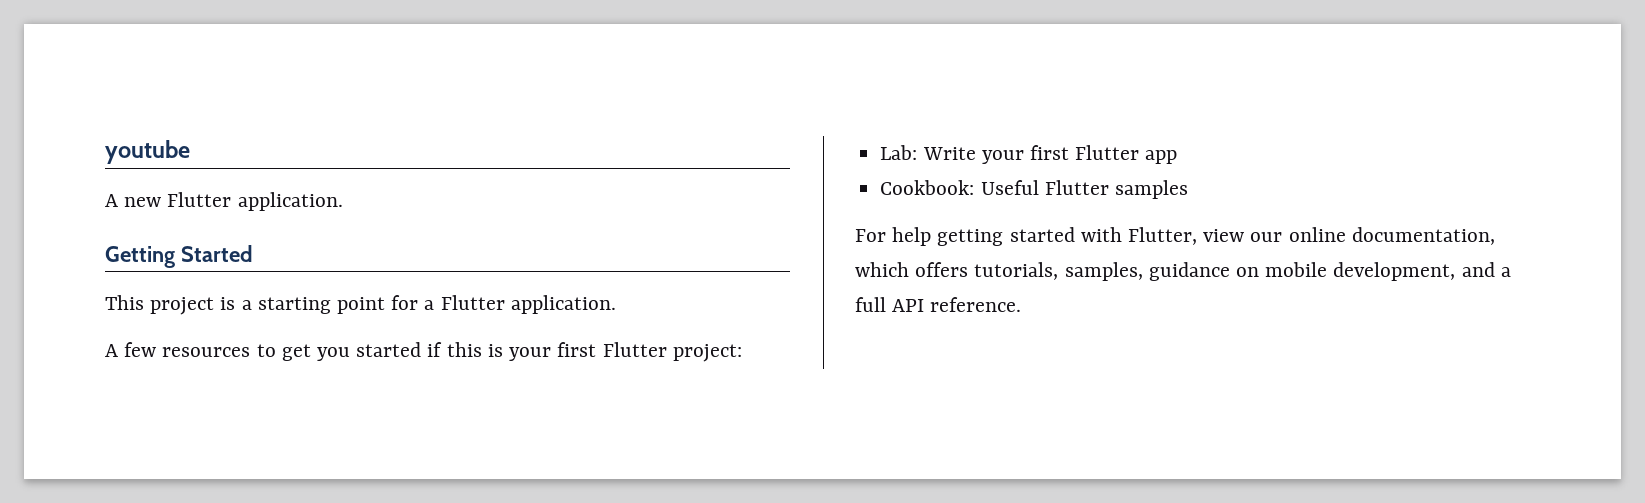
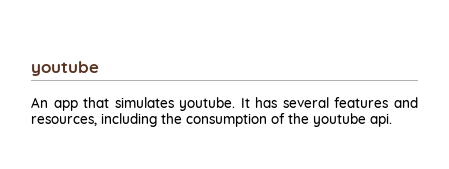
[105,192,343,211] [105,245,253,268] [105,295,616,315] [105,342,742,362] [880,145,1178,164] [880,180,1188,199] [855,227,1495,246] [855,262,1511,281] [855,297,1022,312] A new Flutter application. // Getting Started // This project is a starting point for a Flutter application. // A few resources to get you started if this is your first Flutter project: // Lab: Write your first Flutter app // Cookbook: Useful Flutter samples // For help getting started with Flutter, view our online documentation, which offers tutorials, samples, guidance on mobile development, and a full API reference. -> [31,97,418,111] [31,113,392,127] An app that simulates youtube. It has several features and resources, including the consumption of the youtube api.

